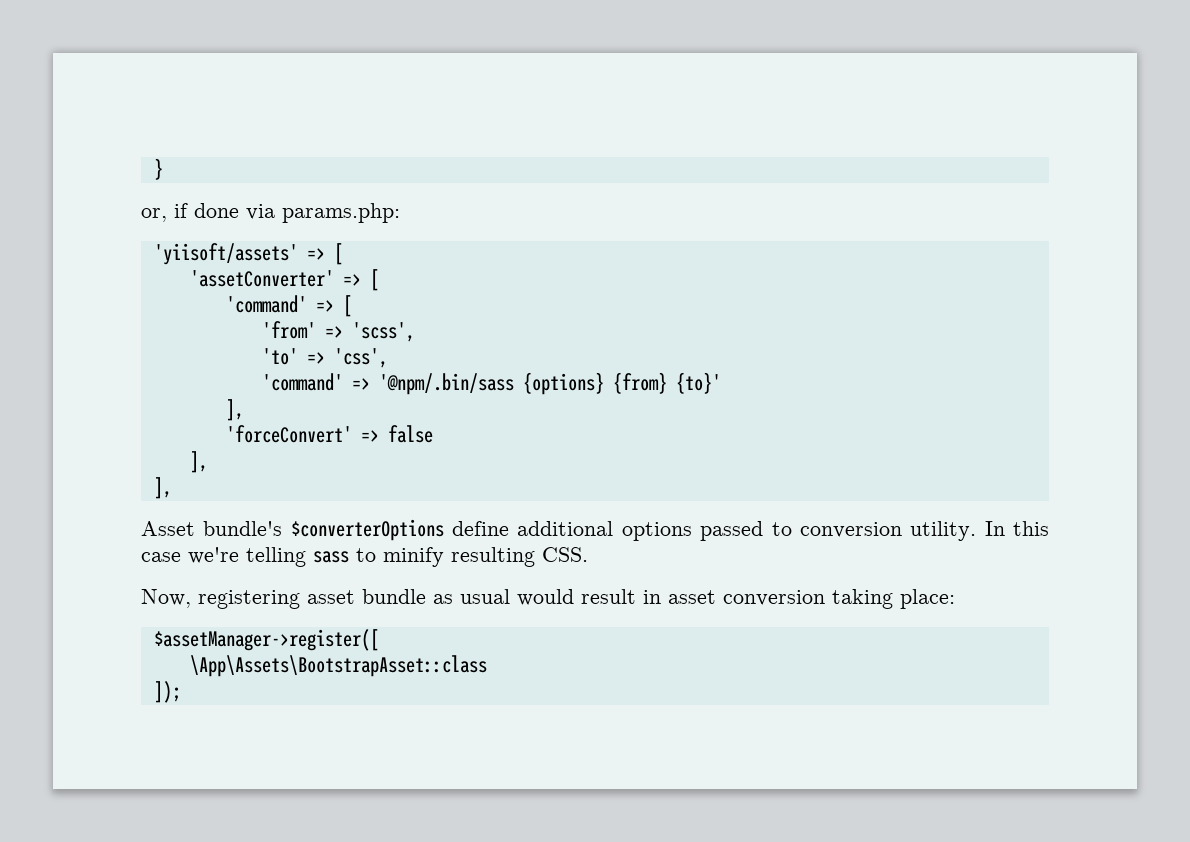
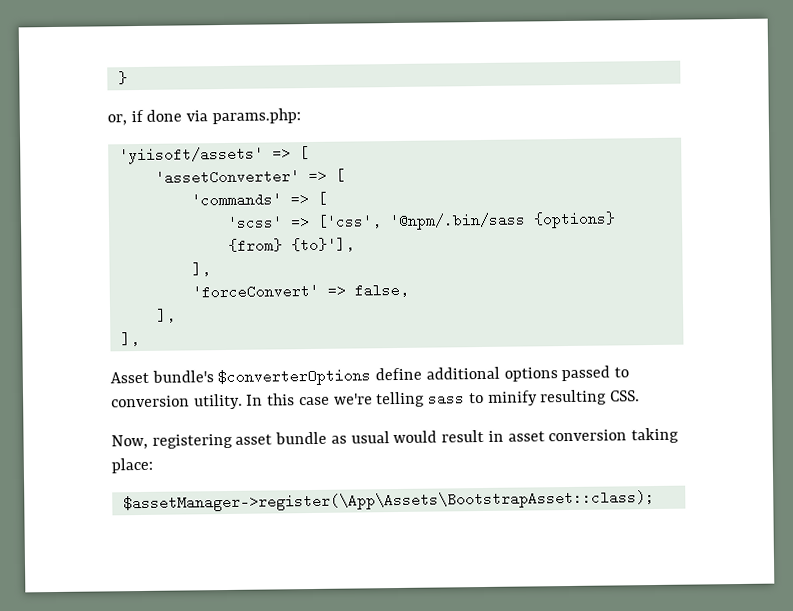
[225,295,352,317] [261,321,415,342] [261,348,388,368] [261,373,370,391] 'command' => [ // 'from' => 'scss', // 'to' => 'css', // 'command' => -> [190,191,327,208] [226,214,382,230] 'commands' => [ // 'scss' => ['css',
[675,372,721,394] {to}' -> [290,237,355,253] {to}'],
[387,425,433,443] false -> [353,282,409,298] false,
[153,629,379,651] [189,655,487,677] [153,681,181,703] $assetManager->register([ // \App\Assets\BootstrapAsset::class // ]); -> [122,489,655,513] $assetManager->register(\App\Assets\BootstrapAsset::class);

